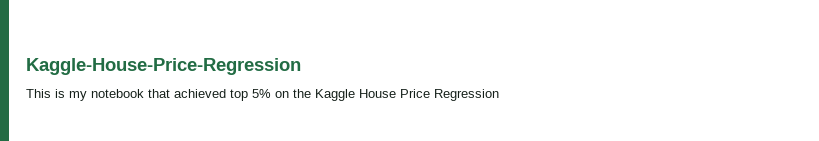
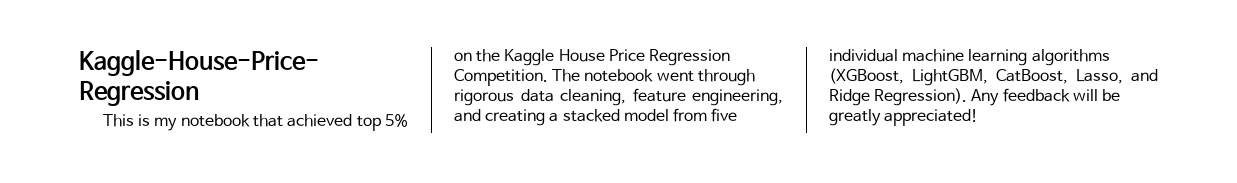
(499, 95) none -> [454,69,755,86] [454,88,783,106] [454,108,738,126] [829,49,1110,66] [829,68,1158,86] [829,88,1120,106] [829,109,979,126] Competition. The notebook went through rigorous data cleaning, feature engineering, and creating a stacked model from five individual machine learning algorithms (XGBoost, LightGBM, CatBoost, Lasso, and Ridge Regression). Any feedback will be greatly appreciated!

